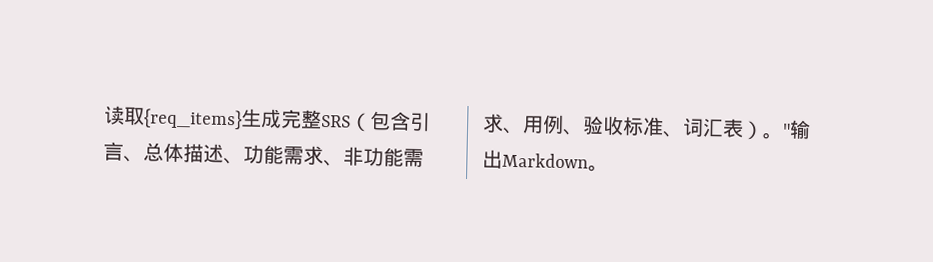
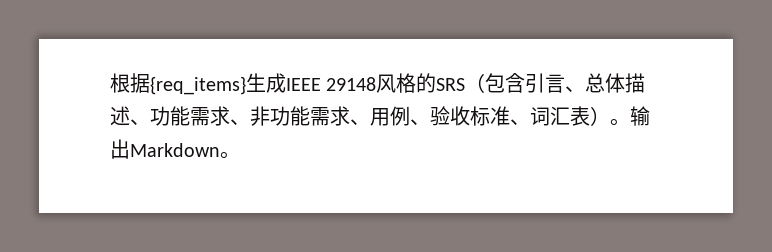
[104,105,145,126] 读取 -> [110,73,150,93] 根据
[281,109,322,129] 完整 -> [286,73,437,93] IEEE 29148风格的
[782,123,791,137] " -> (630, 122) none

